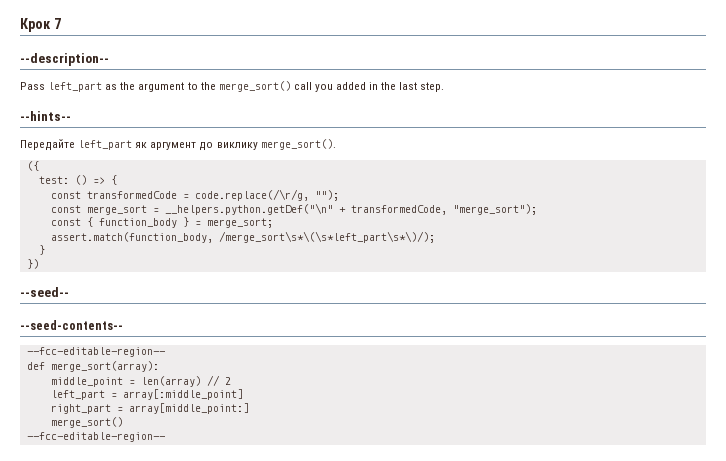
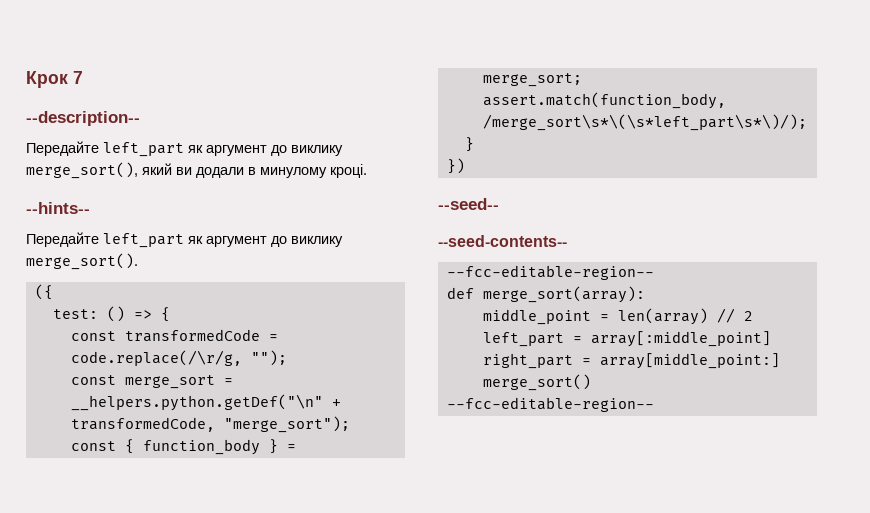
[20,81,445,92] Pass left_part as the argument to the merge_sort() call you added in the last step. -> [26,141,343,157] [26,162,367,179] Передайте left_part як аргумент до виклику merge_sort(), який ви додали в минулому кроці.

